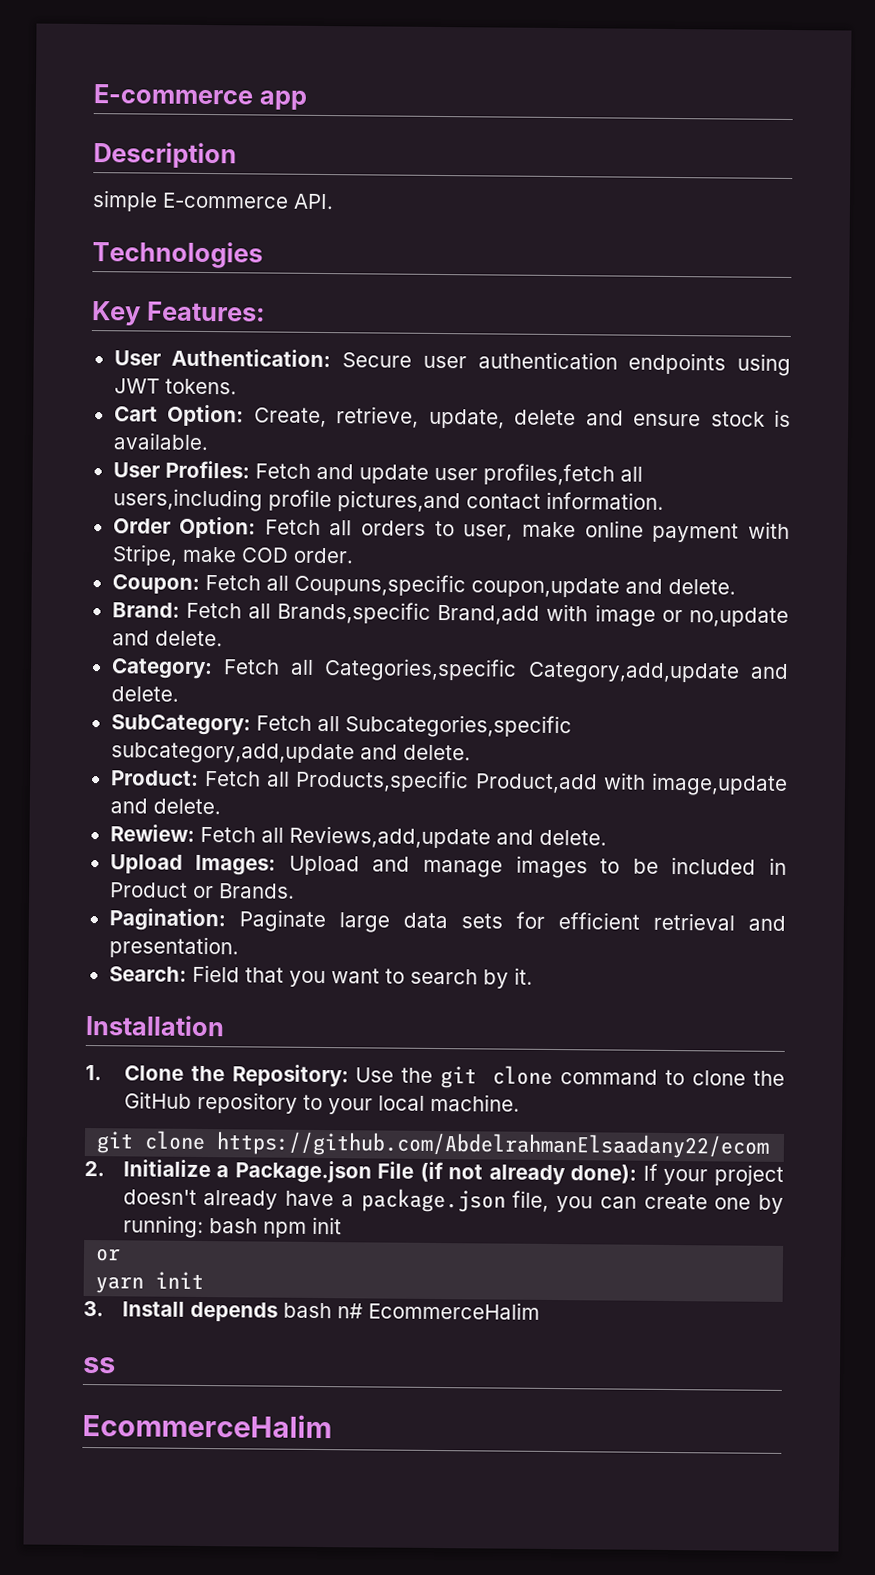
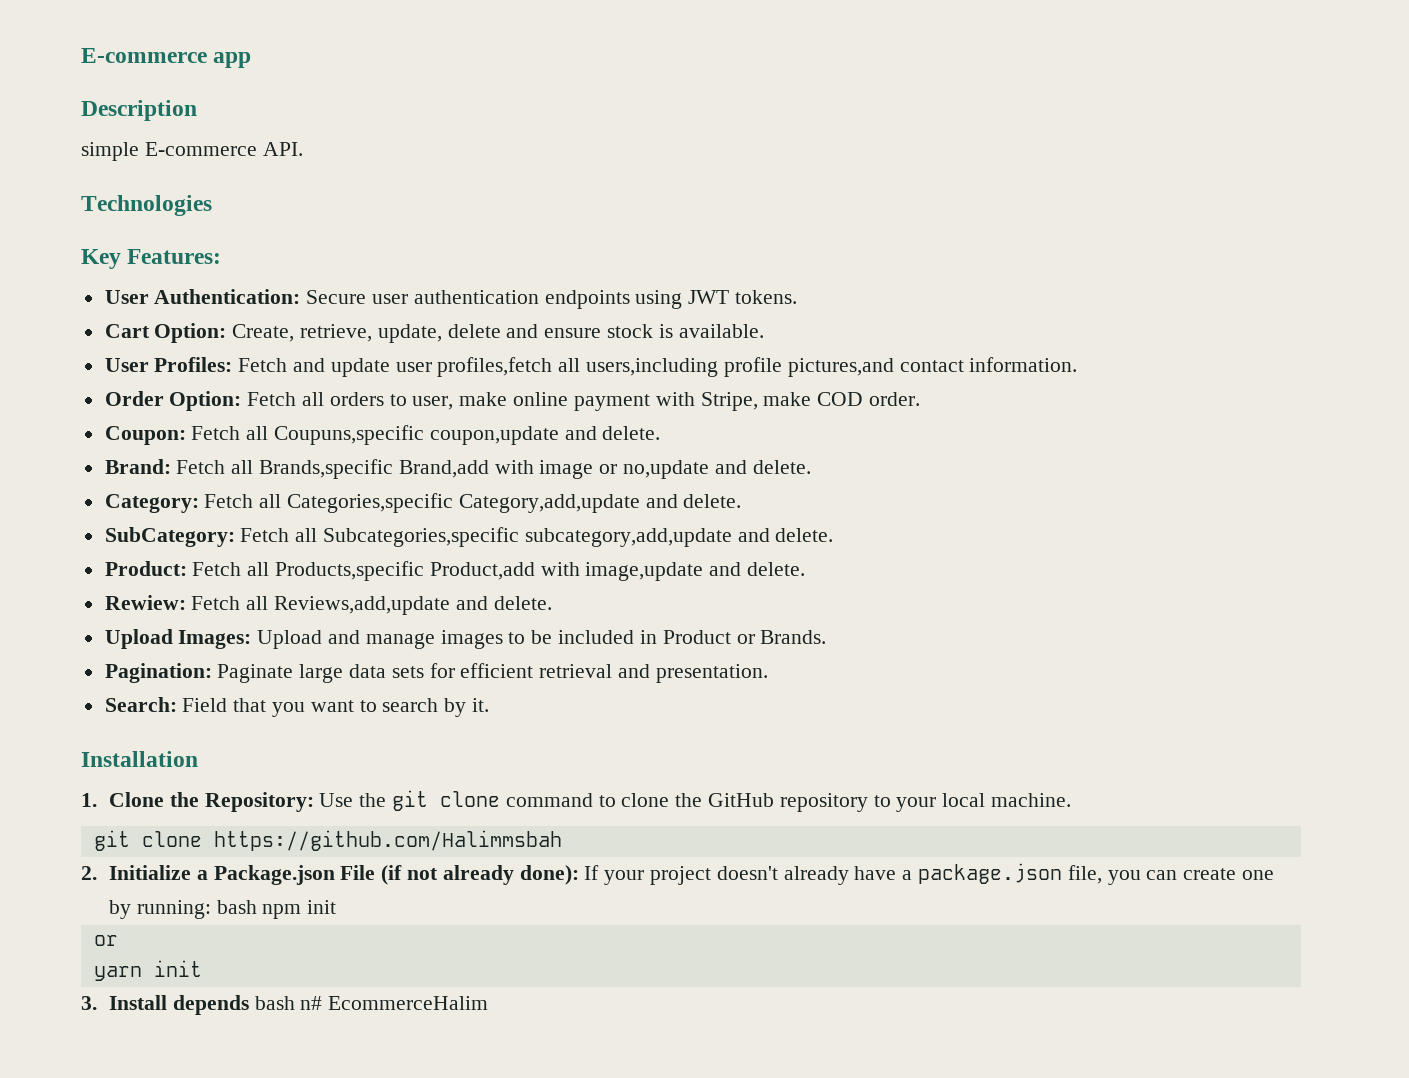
[216,1131,771,1159] https://github.com/AbdelrahmanElsaadany22/ecom -> [213,830,562,851] https://github.com/Halimmsbah
[82,1356,116,1374] [82,1412,332,1439] // ss // EcommerceHalim -> (489, 1003) none

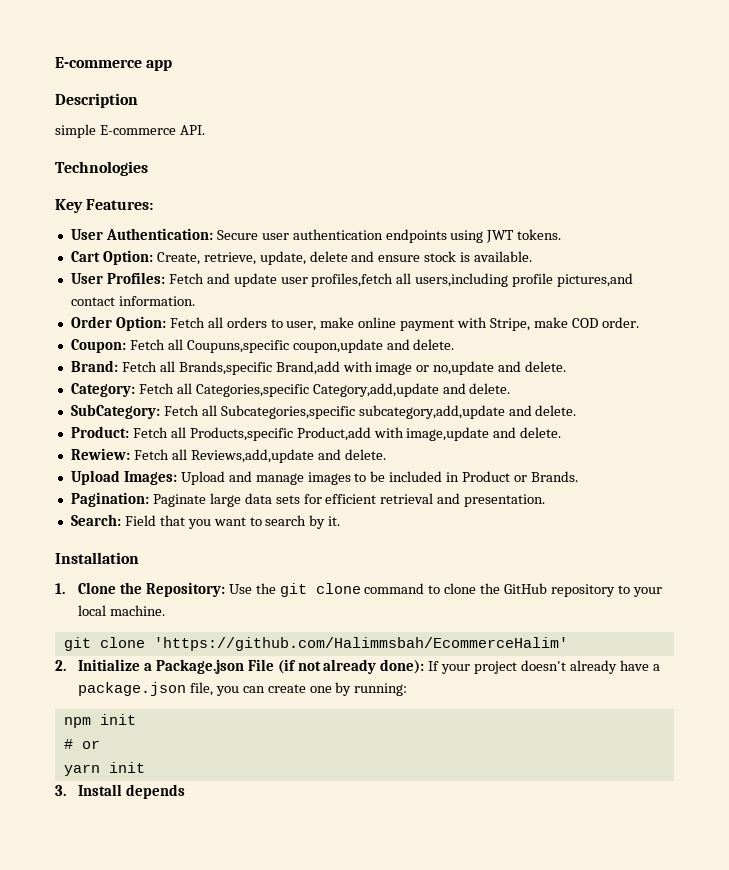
[213,830,562,851] https://github.com/Halimmsbah -> [153,637,568,651] 'https://github.com/Halimmsbah/EcommerceHalim'
[216,900,257,914] bash -> (408, 689) //
(337, 907) none -> [63,739,73,749] #
[254,996,489,1010] bash n# EcommerceHalim -> (185, 791) none

